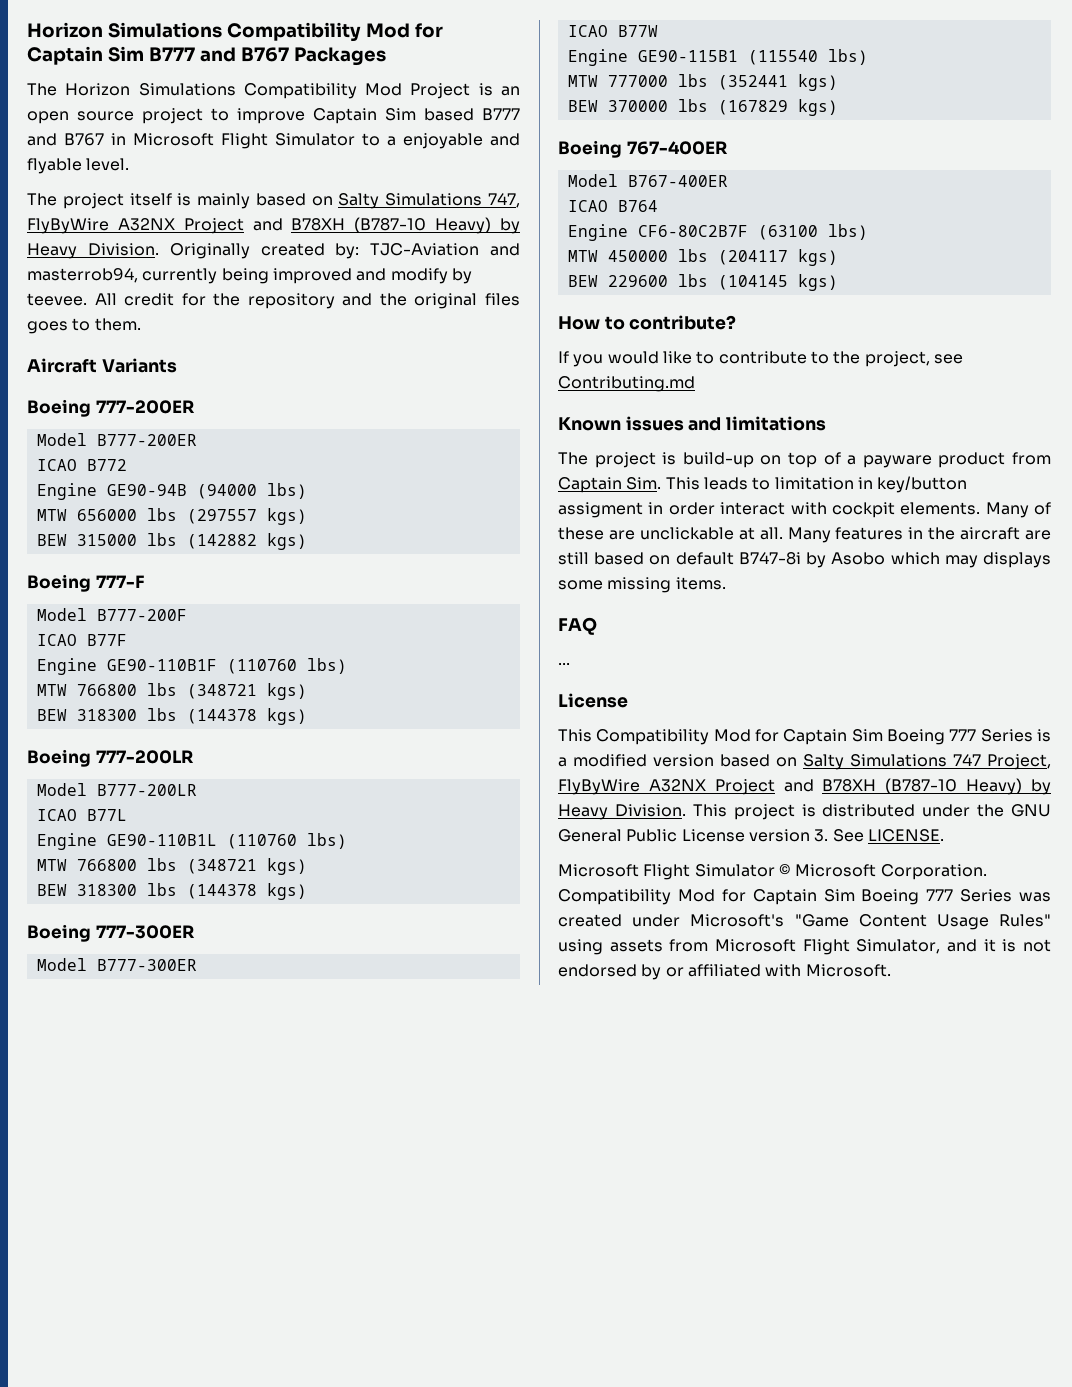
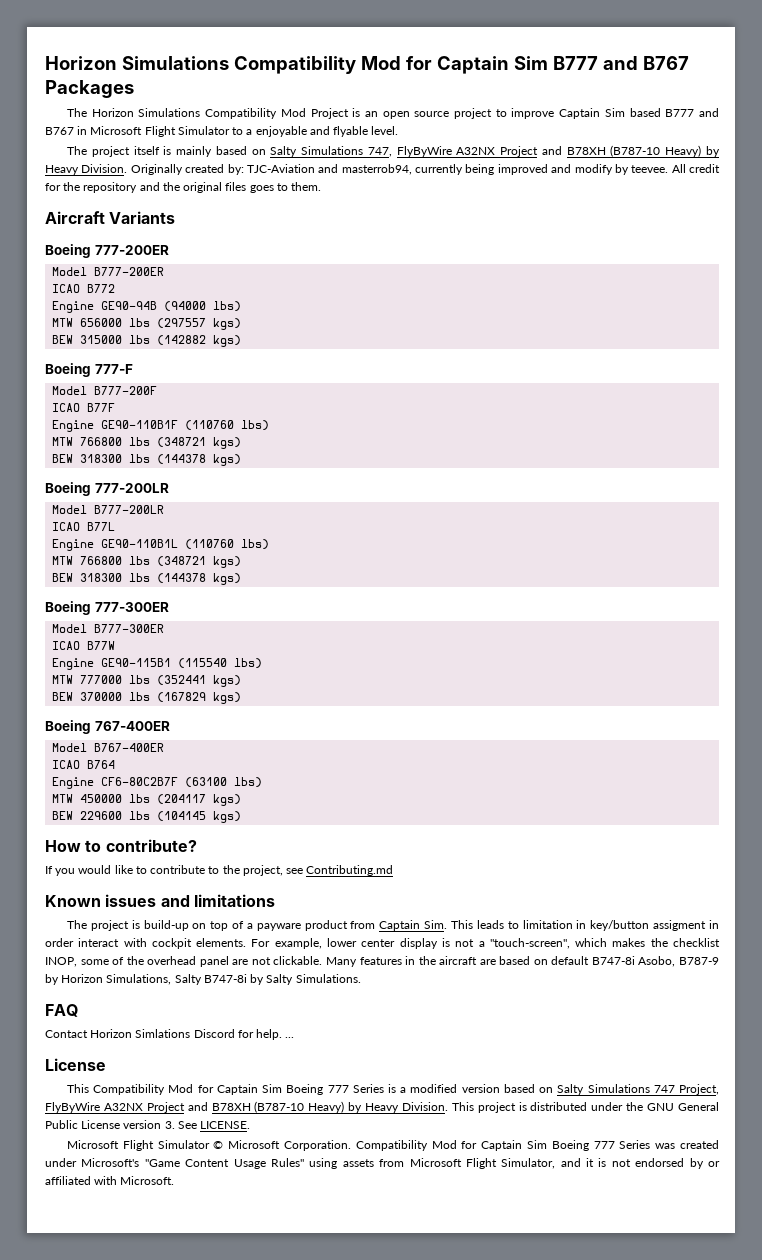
[985,502,1051,518] [558,527,783,540] Many of these are unclickable at all. -> [251,938,720,949] [45,956,323,967] For example, lower center display is not a "touch-screen", which makes the checklist INOP, some of the overhead panel are not clickable.
[558,552,589,565] still -> (496, 962) none
[806,552,1051,568] [558,577,726,593] [558,617,597,635] by Asobo which may displays some missing items. // FAQ // -> [638,956,719,967] [45,974,361,985] [45,1004,78,1017] [45,1029,283,1040] Asobo, B787-9 by Horizon Simulations, Salty B747-8i by Salty Simulations. // FAQ // Contact Horizon Simlations Discord for help.

